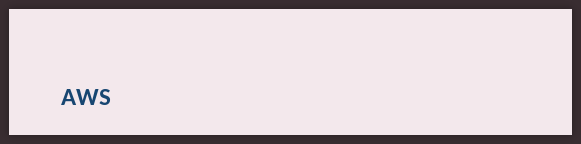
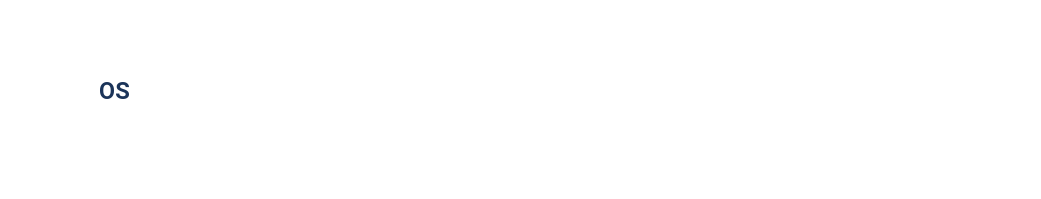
[61,89,111,105] AWS -> [99,82,130,99] OS

